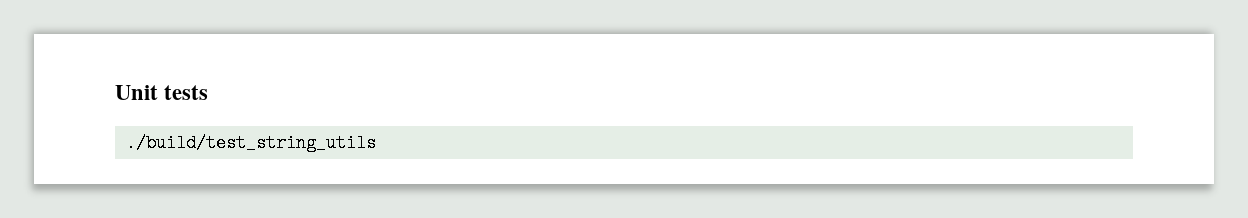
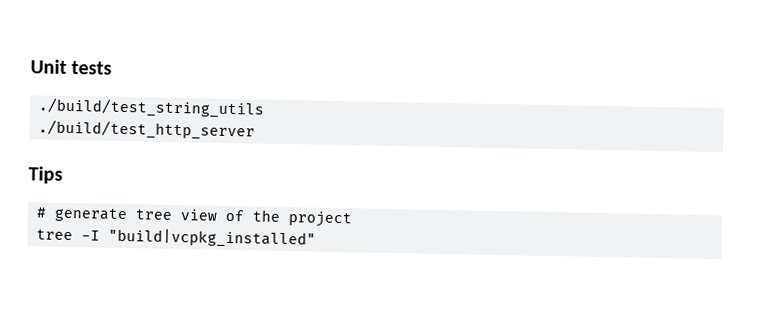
(376, 143) none -> [38,119,256,141] [28,166,63,184] [36,207,353,228] [36,227,317,249] // ./build/test_http_server // Tips // # generate tree view of the project // tree -I "build|vcpkg_installed"

